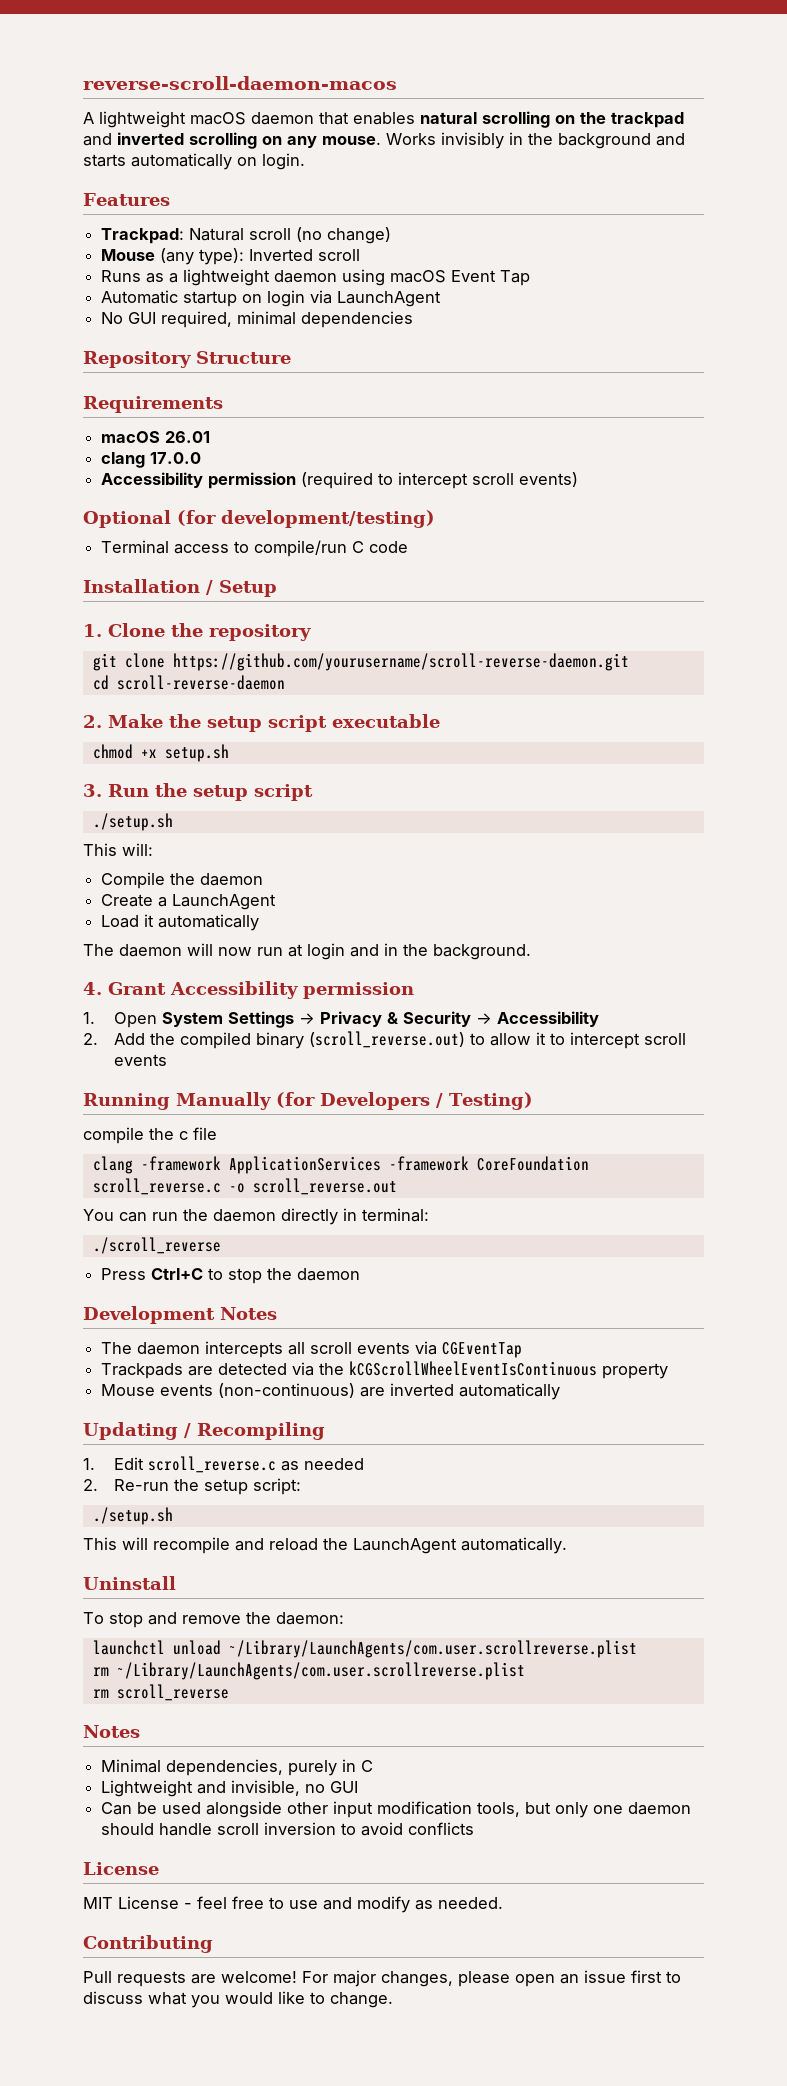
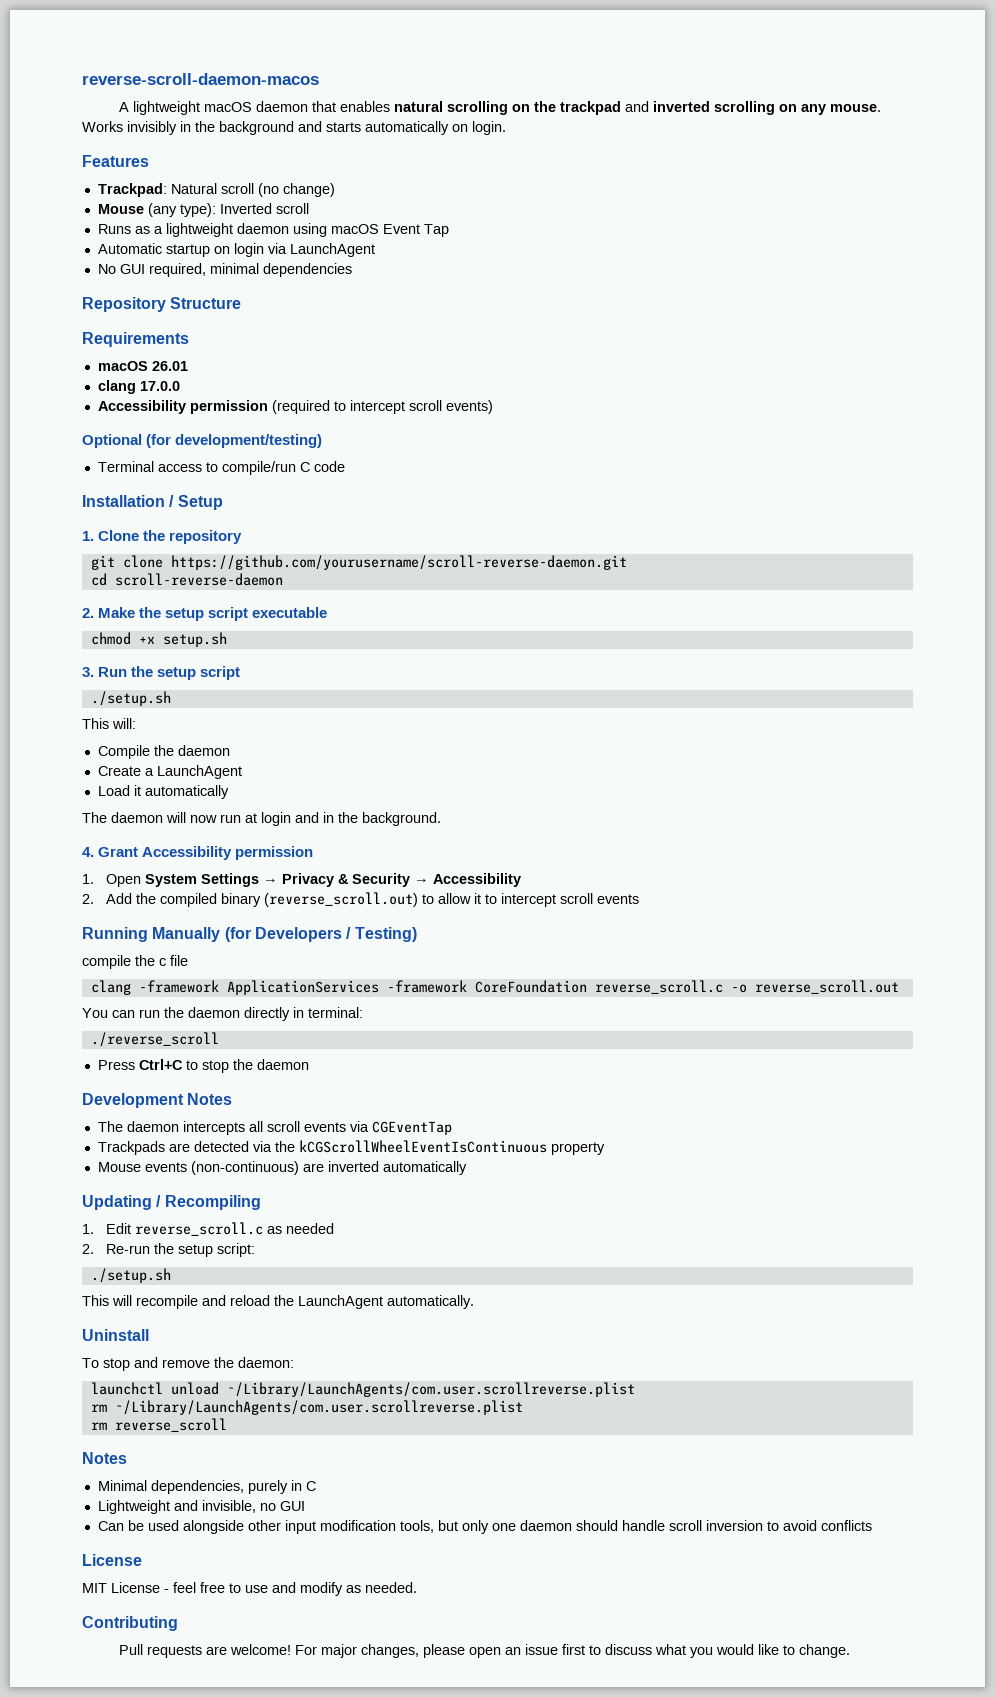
[309,1031,466,1048] (scroll_reverse.out) -> [263,892,418,907] (reverse_scroll.out)
[92,1178,397,1195] scroll_reverse.c -o scroll_reverse.out -> [594,980,899,994] reverse_scroll.c -o reverse_scroll.out
[92,1237,221,1254] ./scroll_reverse -> [90,1032,219,1047] ./reverse_scroll
[148,1456,277,1473] scroll_reverse.c -> [134,1222,263,1236] reverse_scroll.c
[116,1684,229,1701] scroll_reverse -> [114,1418,227,1432] reverse_scroll

